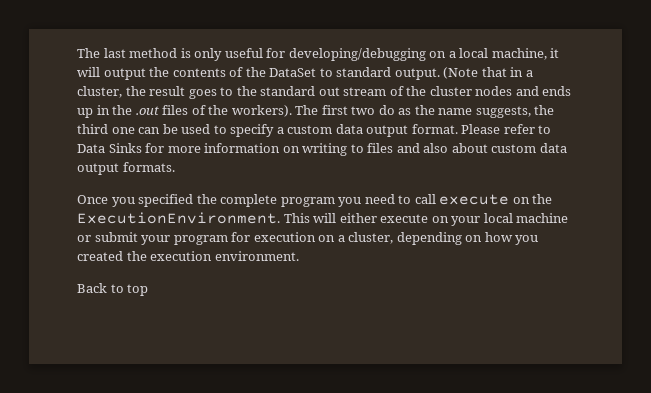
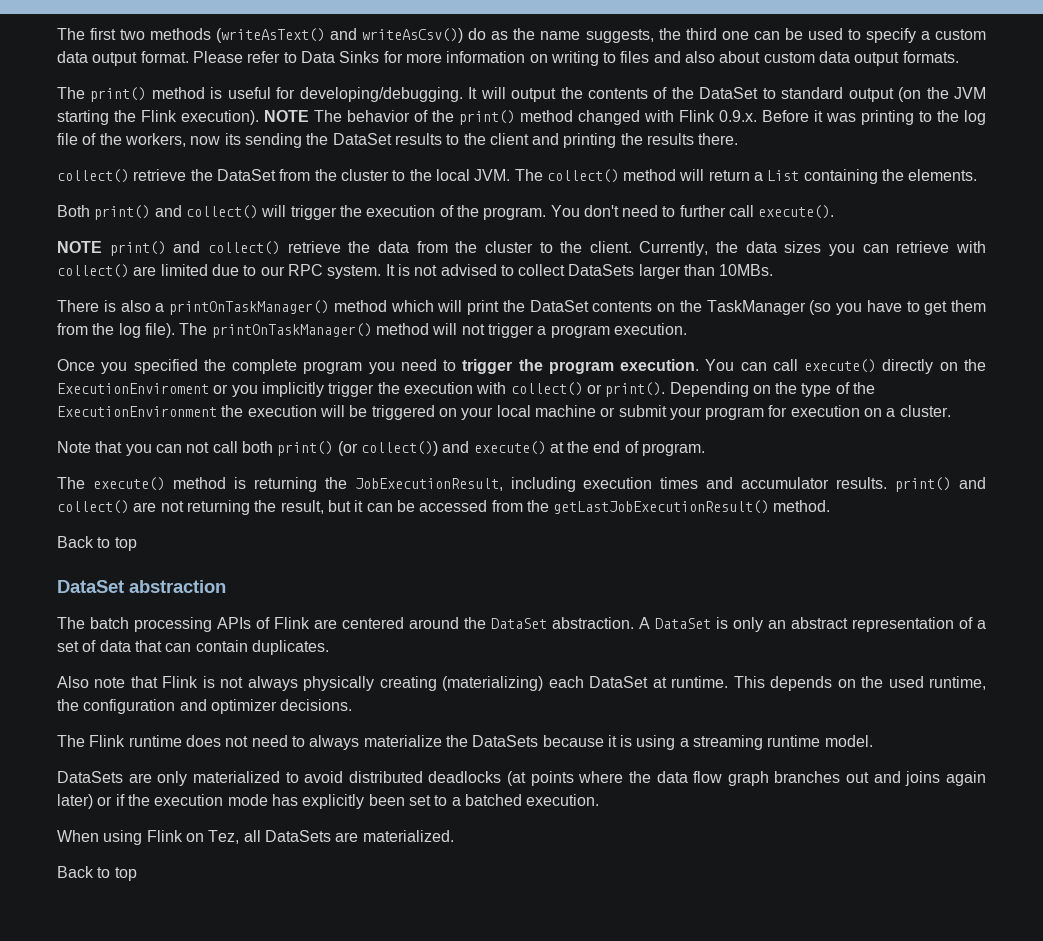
[77,48,560,61] [77,67,533,80] [77,86,572,99] [77,105,376,118] The last method is only useful for developing/debugging on a local machine, it will output the contents of the DataSet to standard output. (Note that in a cluster, the result goes to the standard out stream of the cluster nodes and ends up in the .out files of the workers). The first two -> [57,28,464,43] The first two methods (writeAsText() and writeAsCsv())
(175, 167) none -> [57,87,987,102] [57,110,986,125] [57,133,739,148] [57,169,978,184] [57,205,835,220] [57,241,986,256] [57,264,774,279] [57,300,986,315] [57,323,687,338] // The print() method is useful for developing/debugging. It will output the contents of the DataSet to standard output (on the JVM starting the Flink execution). NOTE The behavior of the print() method changed with Flink 0.9.x. Before it was printing to the log file of the workers, now its sending the DataSet results to the client and printing the results there. // collect() retrieve the DataSet from the cluster to the local JVM. The collect() method will return a List containing the elements. // Both print() and collect() will trigger the execution of the program. You don't need to further call execute(). // NOTE print() and collect() retrieve the data from the cluster to the client. Currently, the data sizes you can retrieve with collect() are limited due to our RPC system. It is not advised to collect DataSets larger than 10MBs. // There is also a printOnTaskManager() method which will print the DataSet contents on the TaskManager (so you have to get them from the log file). The printOnTaskManager() method will not trigger a program execution.
[414,194,553,205] [77,212,429,224] call execute on the ExecutionEnvironment. This will either execute -> [462,359,987,374] [57,382,876,397] [57,405,435,420] trigger the program execution. You can call execute() directly on the ExecutionEnviroment or you implicitly trigger the execution with collect() or print(). Depending on the type of the ExecutionEnvironment the execution will be triggered
[348,232,539,245] [77,251,299,261] cluster, depending on how you created the execution environment. -> [899,405,951,417] [57,441,706,456] [57,477,987,492] [57,500,831,515] [57,536,137,551] [57,580,226,593] [57,617,986,632] [57,640,329,655] [57,676,987,691] [57,699,353,714] [57,735,873,750] [57,771,987,786] [57,794,600,809] [57,830,454,845] cluster. // Note that you can not call both print() (or collect()) and execute() at the end of program. // The execute() method is returning the JobExecutionResult, including execution times and accumulator results. print() and collect() are not returning the result, but it can be accessed from the getLastJobExecutionResult() method. // Back to top // DataSet abstraction // The batch processing APIs of Flink are centered around the DataSet abstraction. A DataSet is only an abstract representation of a set of data that can contain duplicates. // Also note that Flink is not always physically creating (materializing) each DataSet at runtime. This depends on the used runtime, the configuration and optimizer decisions. // The Flink runtime does not need to always materialize the DataSets because it is using a streaming runtime model. // DataSets are only materialized to avoid distributed deadlocks (at points where the data flow graph branches out and joins again later) or if the execution mode has explicitly been set to a batched execution. // When using Flink on Tez, all DataSets are materialized.

